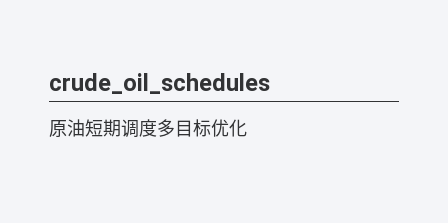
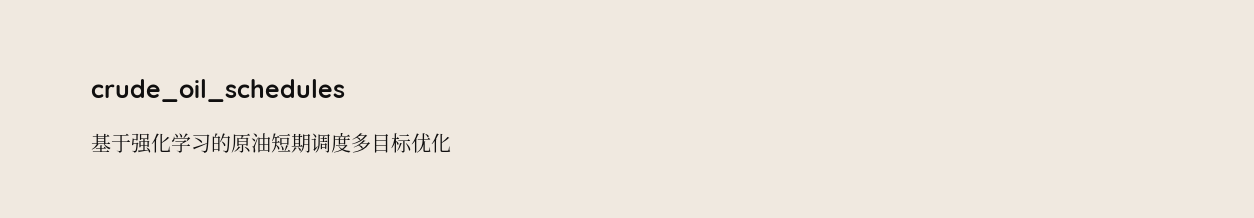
(270, 83) none -> [91,133,231,154] 基于强化学习的

